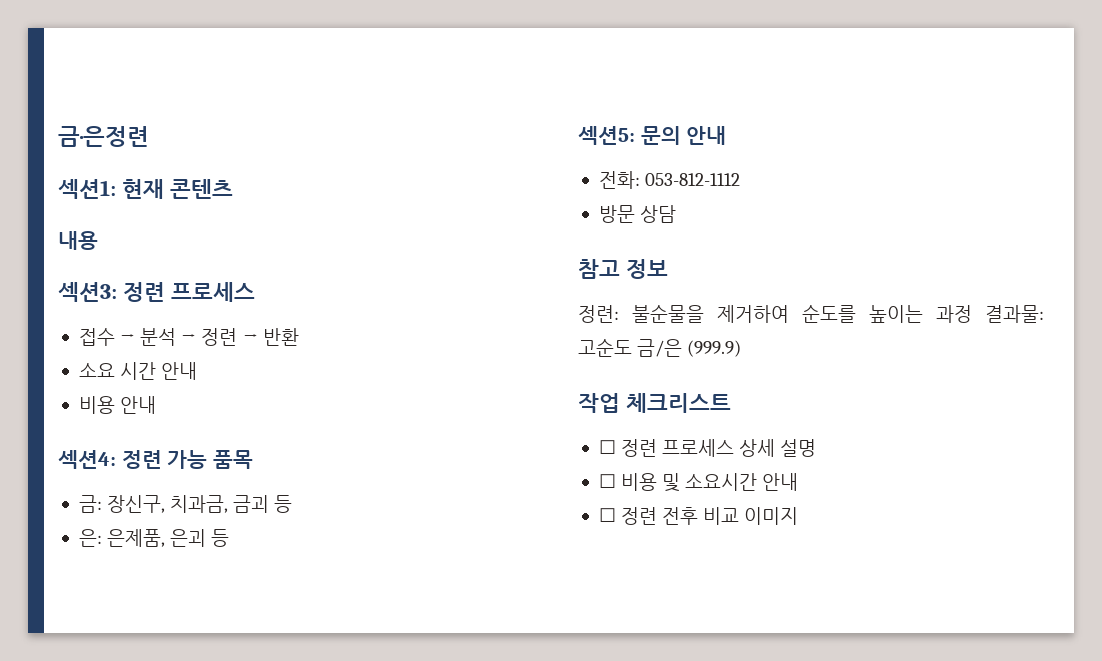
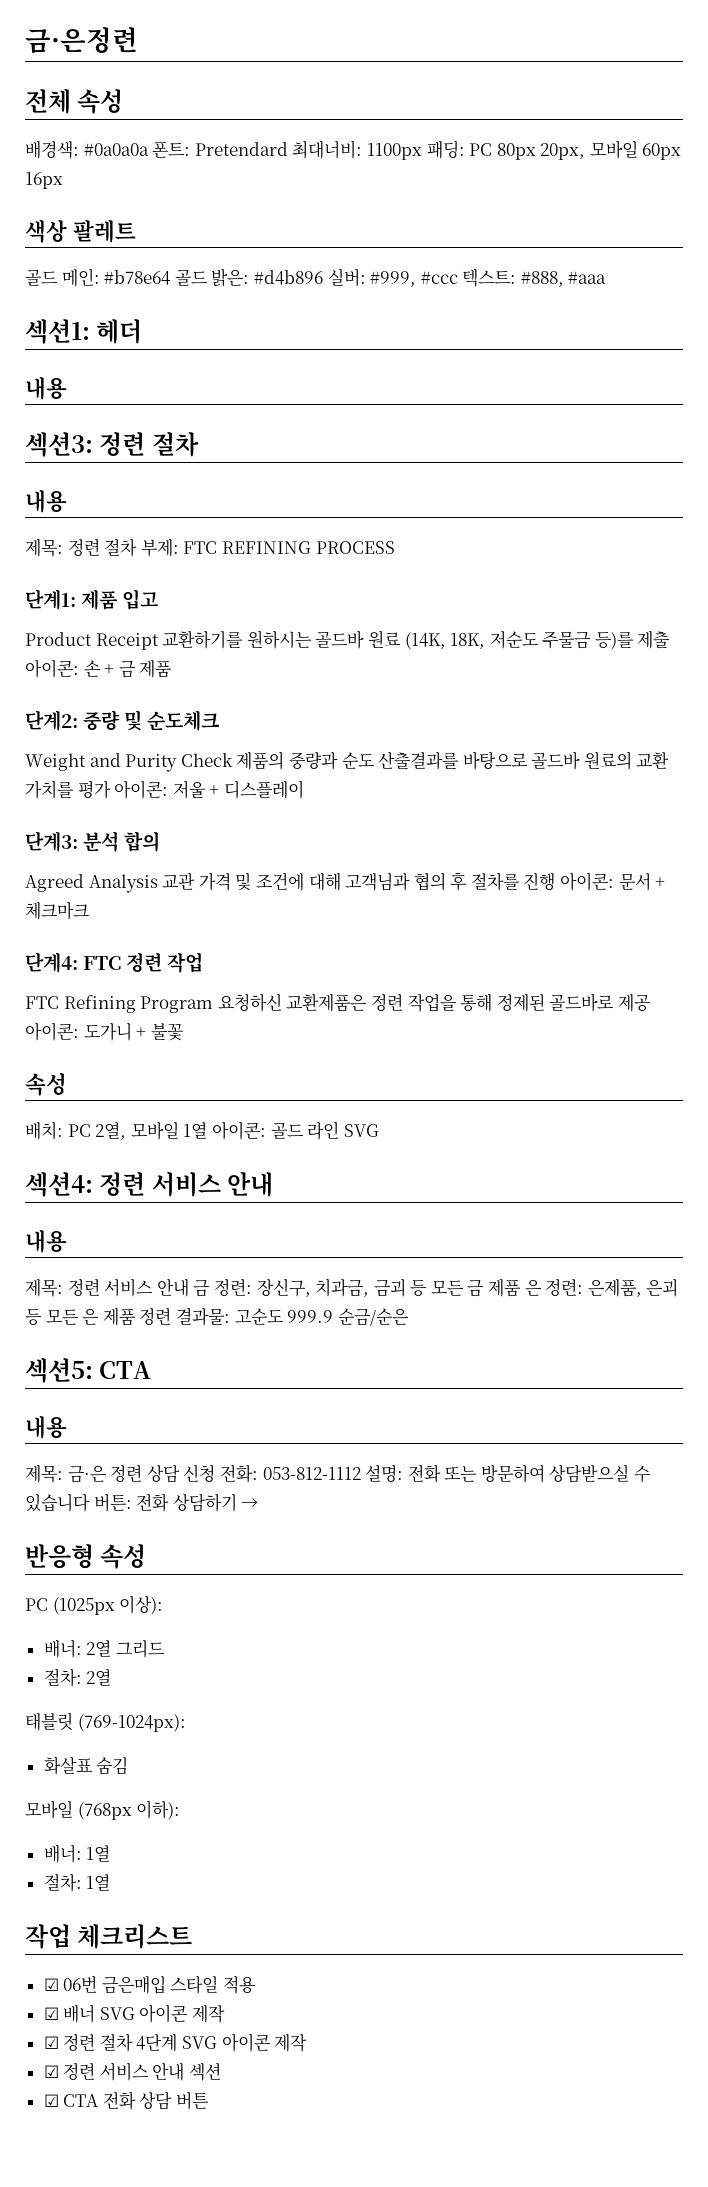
(149, 136) none -> [25,89,124,114] [25,140,682,160] [25,172,63,189] [25,220,136,243] [25,268,607,287] // 전체 속성 // 배경색: #0a0a0a 폰트: Pretendard 최대너비: 1100px 패딩: PC 80px 20px, 모바일 60px 16px // 색상 팔레트 // 골드 메인: #b78e64 골드 밝은: #d4b896 실버: #999, #ccc 텍스트: #888, #aaa
[121,179,233,199] 현재 콘텐츠 -> [96,319,143,344] 헤더
[170,282,255,302] [78,328,299,346] [78,362,198,380] [78,396,157,414] [58,450,254,469] [78,495,293,513] [78,529,230,547] [578,126,727,145] [598,171,741,189] [598,205,677,223] [578,259,668,279] [578,304,1044,323] [578,338,742,357] [578,393,731,413] [598,439,817,457] [598,473,799,492] [598,507,799,525] 프로세스 // 접수 → 분석 → 정련 → 반환 // 소요 시간 안내 // 비용 안내 // 섹션4: 정련 가능 품목 // 금: 장신구, 치과금, 금괴 등 // 은: 은제품, 은괴 등 // 섹션5: 문의 안내 // 전화: 053-812-1112 // 방문 상담 // 참고 정보 // 정련: 불순물을 제거하여 순도를 높이는 과정 결과물: 고순도 금/은 (999.9) // 작업 체크리스트 // ☐ 정련 프로세스 상세 설명 // ☐ 비용 및 소요시간 안내 // ☐ 정련 전후 비교 이미지 -> [151,432,199,457] [25,490,67,513] [25,538,395,557] [25,589,160,610] [25,630,671,650] [25,659,173,678] [25,710,221,731] [25,751,670,772] [25,780,304,799] [25,831,161,852] [25,872,666,893] [25,901,90,920] [25,952,204,973] [25,993,651,1013] [25,1022,184,1041] [25,1073,67,1096] [25,1121,379,1140] [25,1172,274,1197] [25,1230,67,1253] [25,1278,679,1297] [25,1307,409,1326] [25,1358,152,1383] [25,1416,67,1439] [25,1464,652,1483] [25,1493,259,1512] [25,1544,147,1569] [25,1595,164,1615] [43,1640,165,1658] [43,1668,112,1687] [25,1712,186,1732] [43,1756,129,1775] [25,1800,181,1820] [43,1845,111,1863] [43,1873,111,1892] [25,1924,193,1949] [43,1975,257,1994] [43,2004,226,2023] [43,2033,308,2052] [43,2062,222,2081] [43,2091,210,2110] 절차 // 내용 // 제목: 정련 절차 부제: FTC REFINING PROCESS // 단계1: 제품 입고 // Product Receipt 교환하기를 원하시는 골드바 원료 (14K, 18K, 저순도 주물금 등)를 제출 아이콘: 손 + 금 제품 // 단계2: 중량 및 순도체크 // Weight and Purity Check 제품의 중량과 순도 산출결과를 바탕으로 골드바 원료의 교환 가치를 평가 아이콘: 저울 + 디스플레이 // 단계3: 분석 합의 // Agreed Analysis 교관 가격 및 조건에 대해 고객님과 협의 후 절차를 진행 아이콘: 문서 + 체크마크 // 단계4: FTC 정련 작업 // FTC Refining Program 요청하신 교환제품은 정련 작업을 통해 정제된 골드바로 제공 아이콘: 도가니 + 불꽃 // 속성 // 배치: PC 2열, 모바일 1열 아이콘: 골드 라인 SVG // 섹션4: 정련 서비스 안내 // 내용 // 제목: 정련 서비스 안내 금 정련: 장신구, 치과금, 금괴 등 모든 금 제품 은 정련: 은제품, 은괴 등 모든 은 제품 정련 결과물: 고순도 999.9 순금/순은 // 섹션5: CTA // 내용 // 제목: 금·은 정련 상담 신청 전화: 053-812-1112 설명: 전화 또는 방문하여 상담받으실 수 있습니다 버튼: 전화 상담하기 → // 반응형 속성 // PC (1025px 이상): // 배너: 2열 그리드 // 절차: 2열 // 태블릿 (769-1024px): // 화살표 숨김 // 모바일 (768px 이하): // 배너: 1열 // 절차: 1열 // 작업 체크리스트 // ☑ 06번 금은매입 스타일 적용 // ☑ 배너 SVG 아이콘 제작 // ☑ 정련 절차 4단계 SVG 아이콘 제작 // ☑ 정련 서비스 안내 섹션 // ☑ CTA 전화 상담 버튼

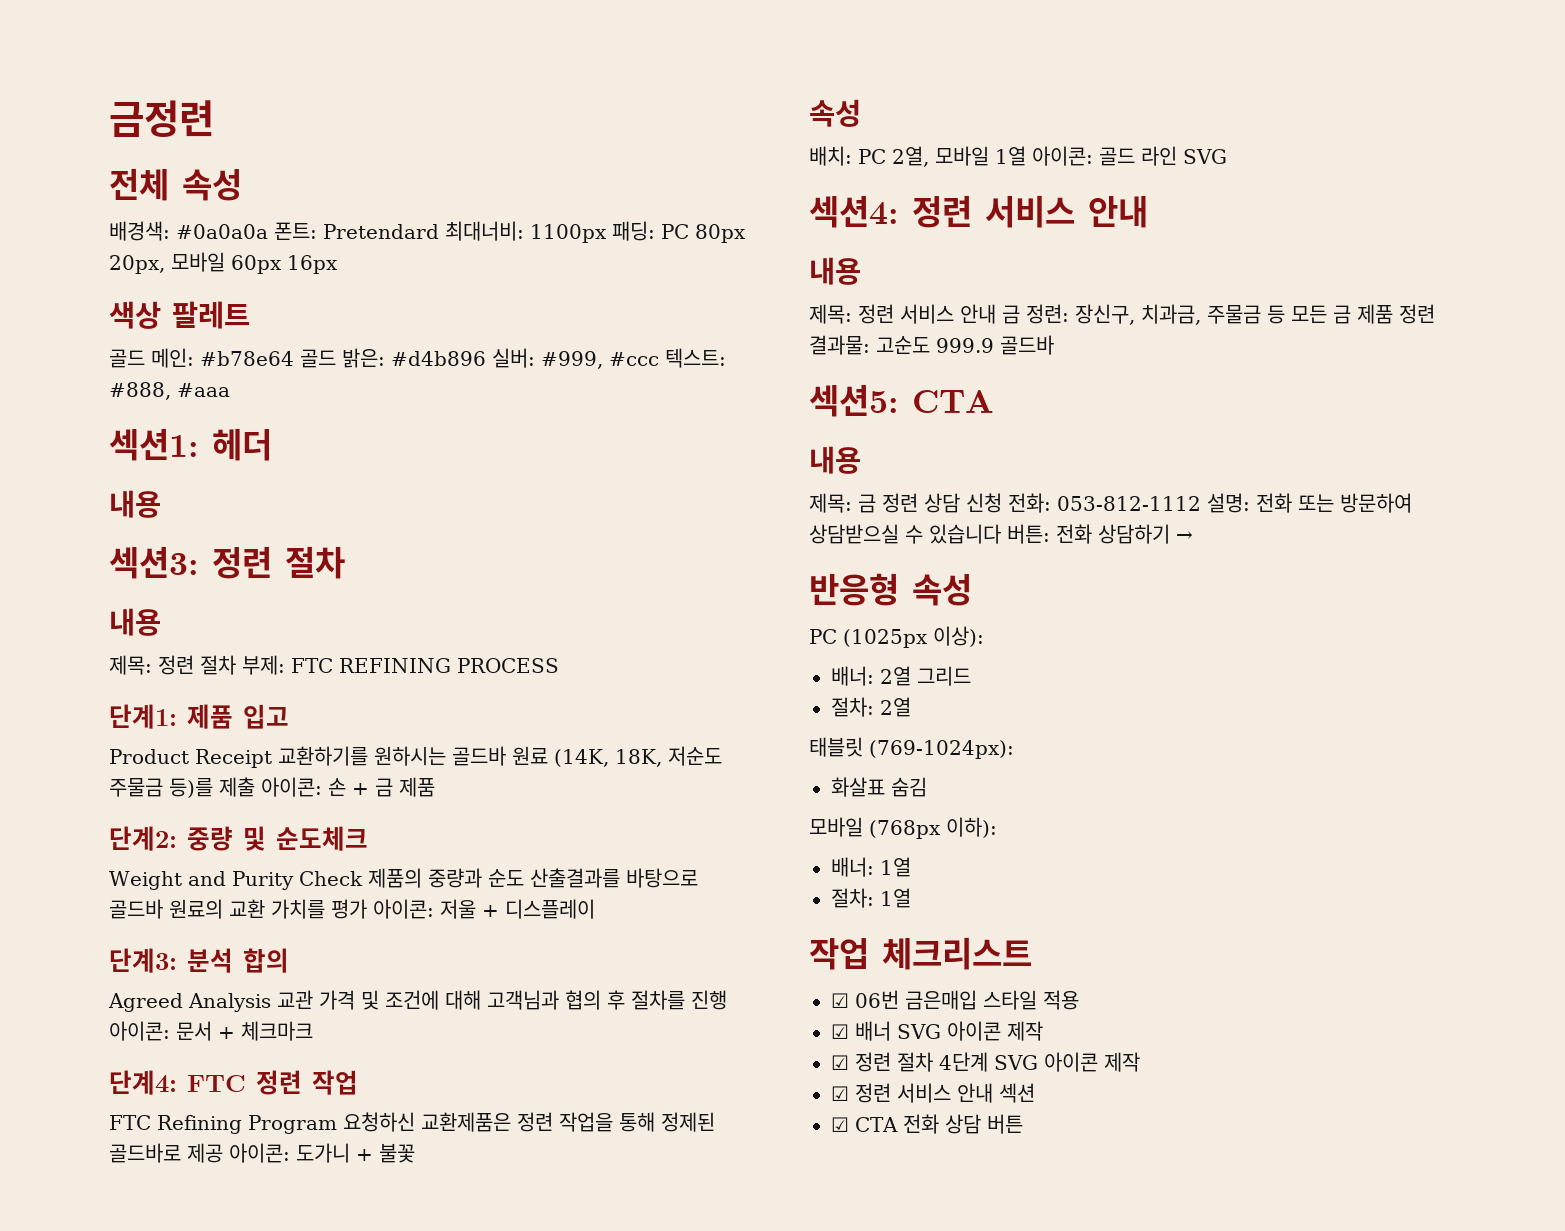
[25,27,138,53] 금·은정련 -> [109,100,214,137] 금정련
[373,1279,406,1297] 금괴 -> [1207,305,1261,324] 주물금
[524,1278,679,1297] [25,1307,136,1326] 은 정련: 은제품, 은괴 등 모든 은 제품 -> (1393, 314) none
[337,1308,409,1326] 순금/순은 -> [1000,335,1054,355] 골드바
[67,1465,107,1483] 금·은 -> [858,494,876,513] 금

